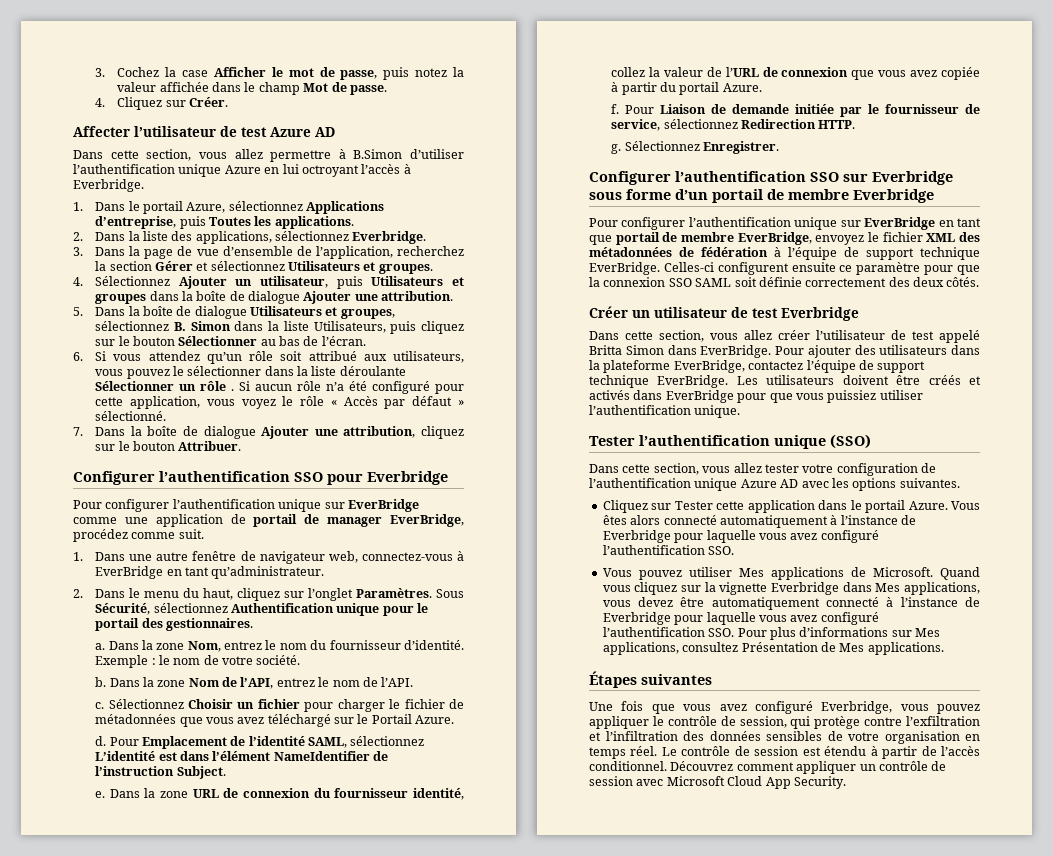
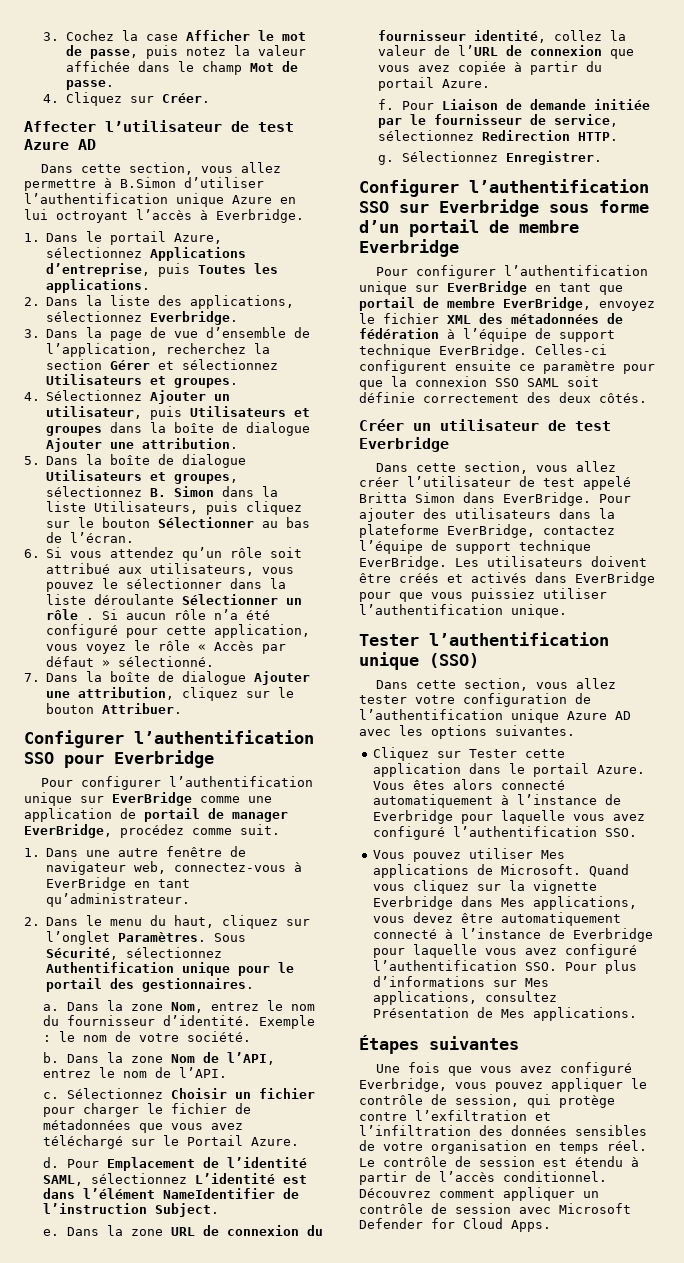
[727,776,846,789] Cloud App Security. -> [359,1218,551,1232] Defender for Cloud Apps.

